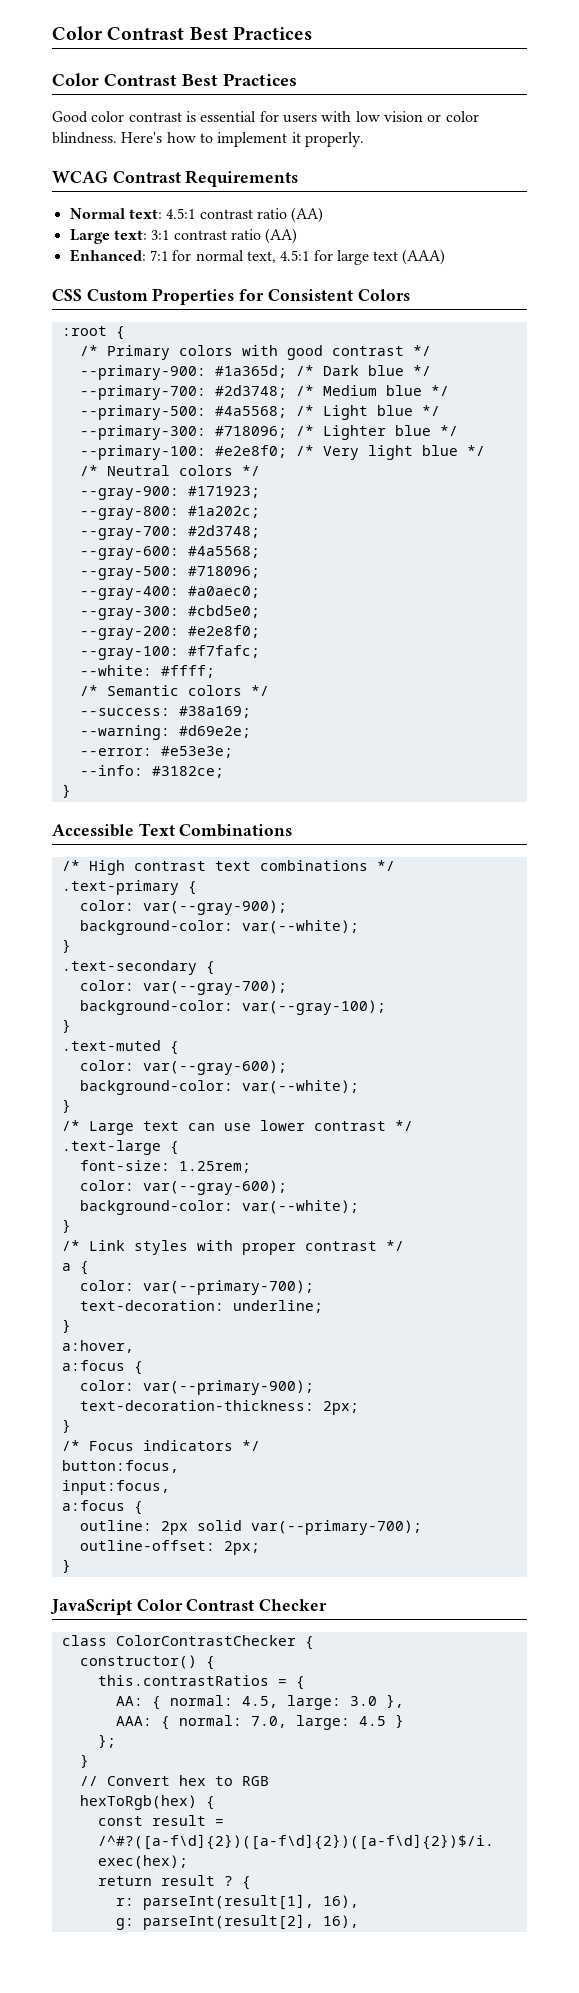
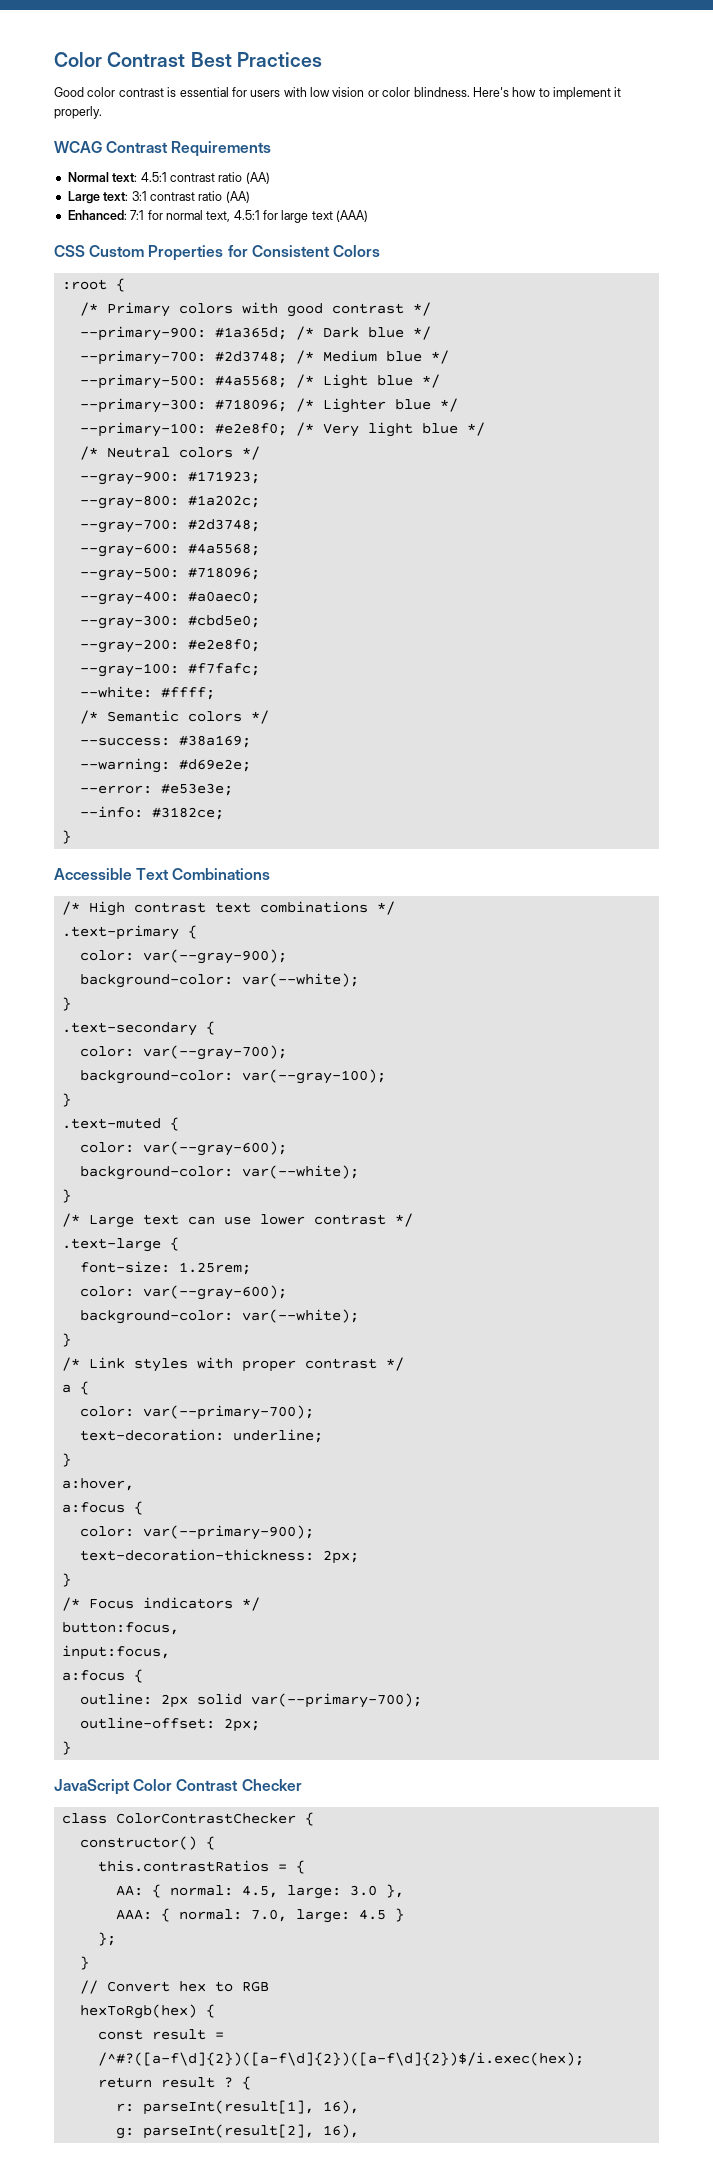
[52,26,312,40] [52,73,297,86] Color Contrast Best Practices // Color Contrast Best Practices -> [54,52,322,67] Color Contrast Best Practices

